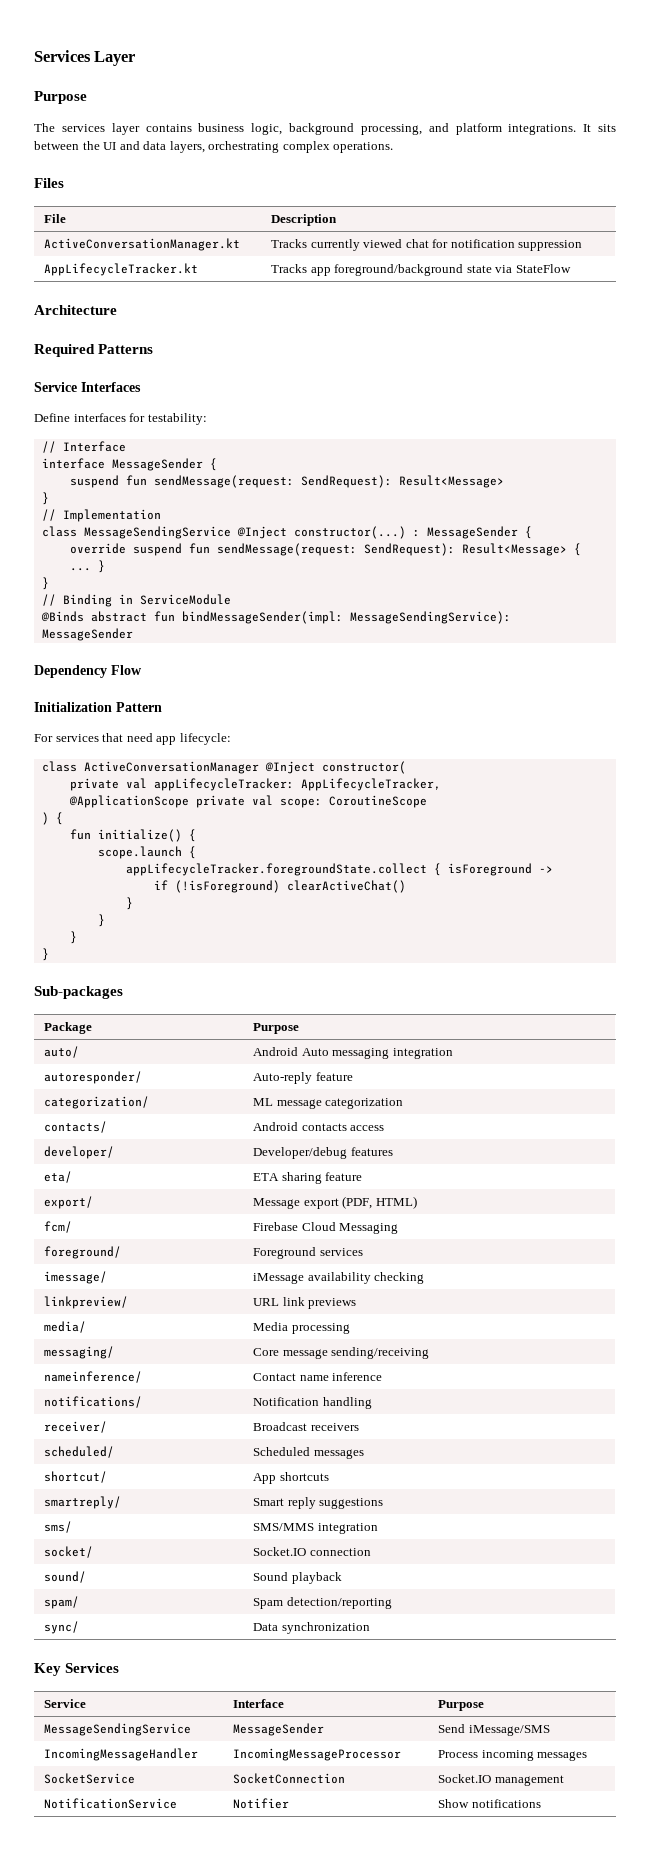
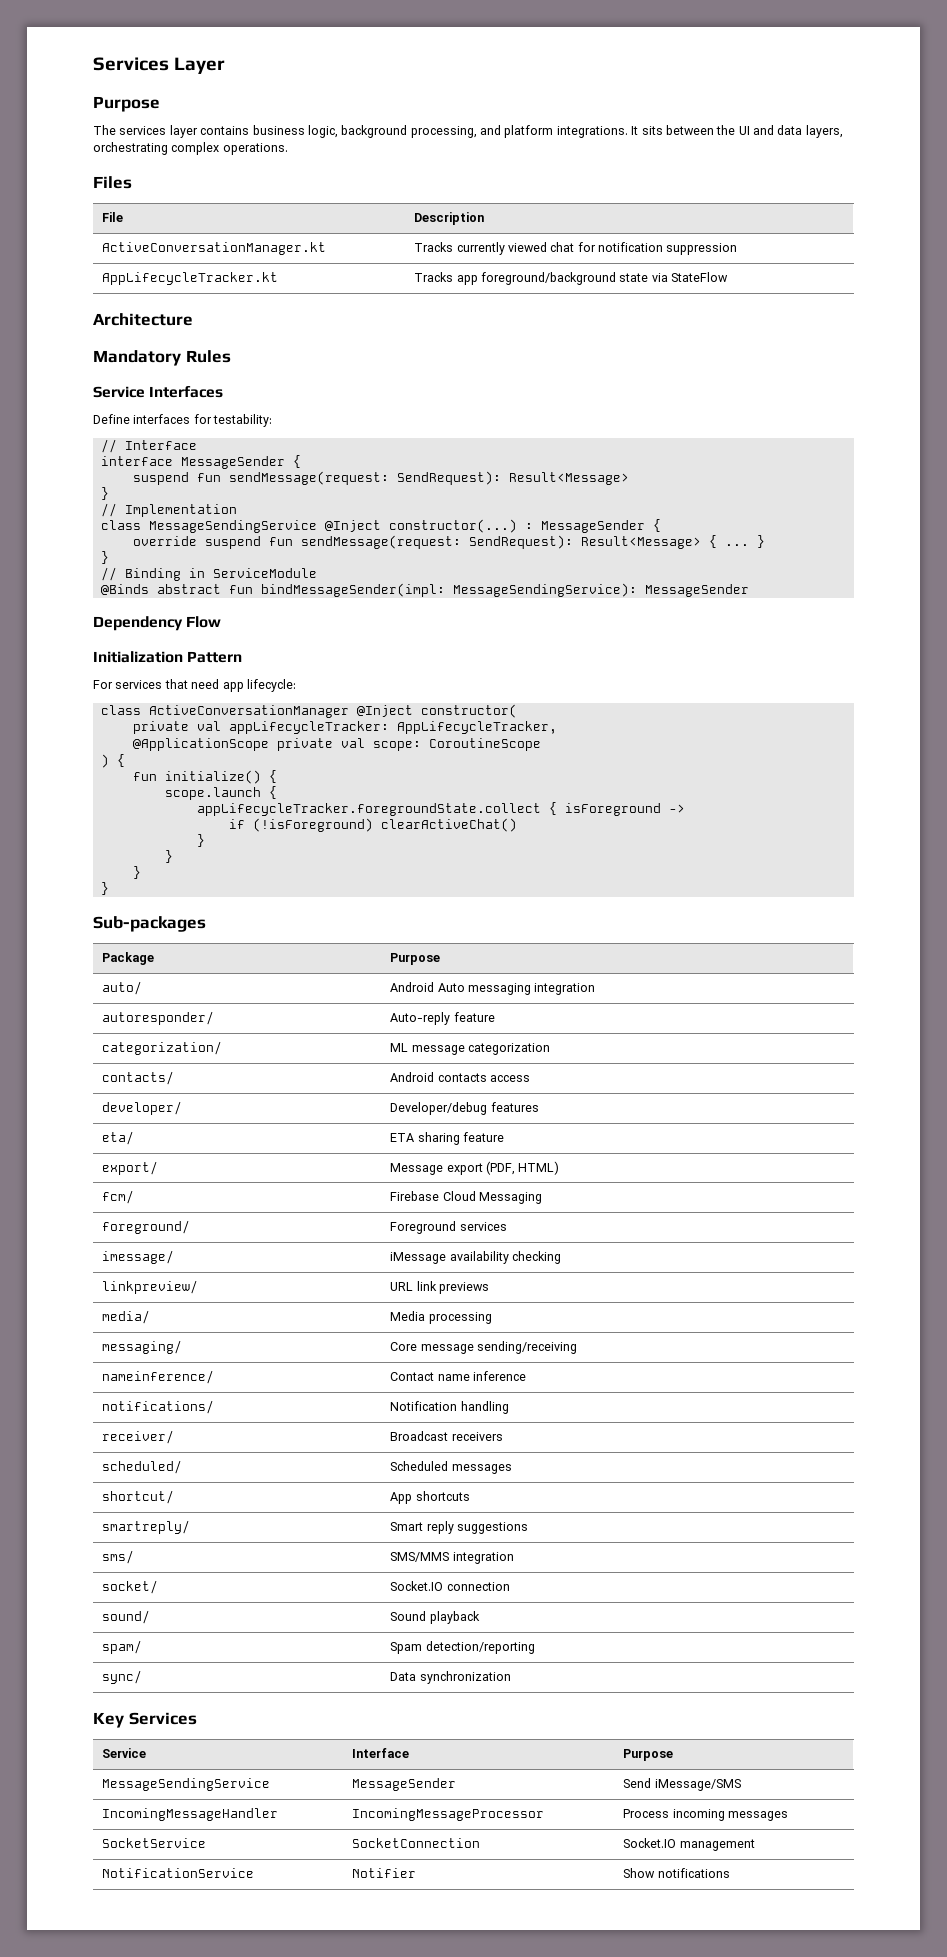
[34,344,154,357] Required Patterns -> [93,350,231,366] Mandatory Rules

